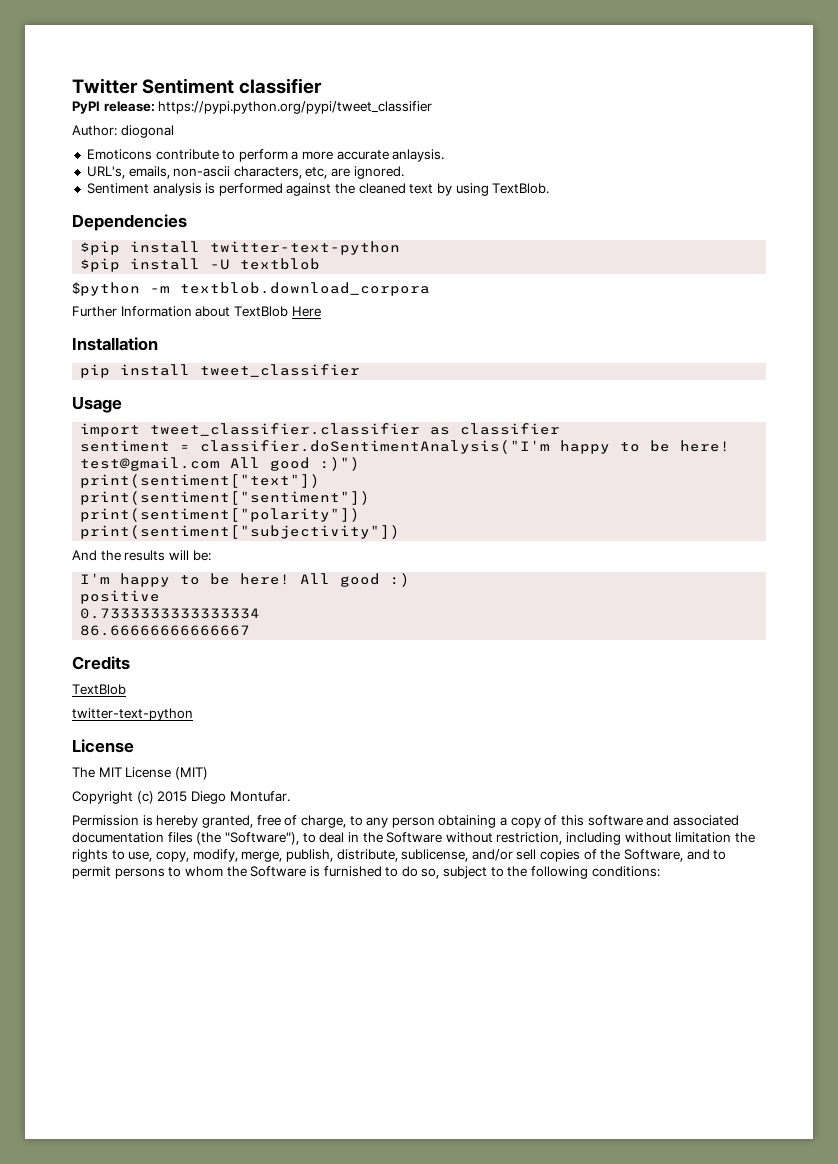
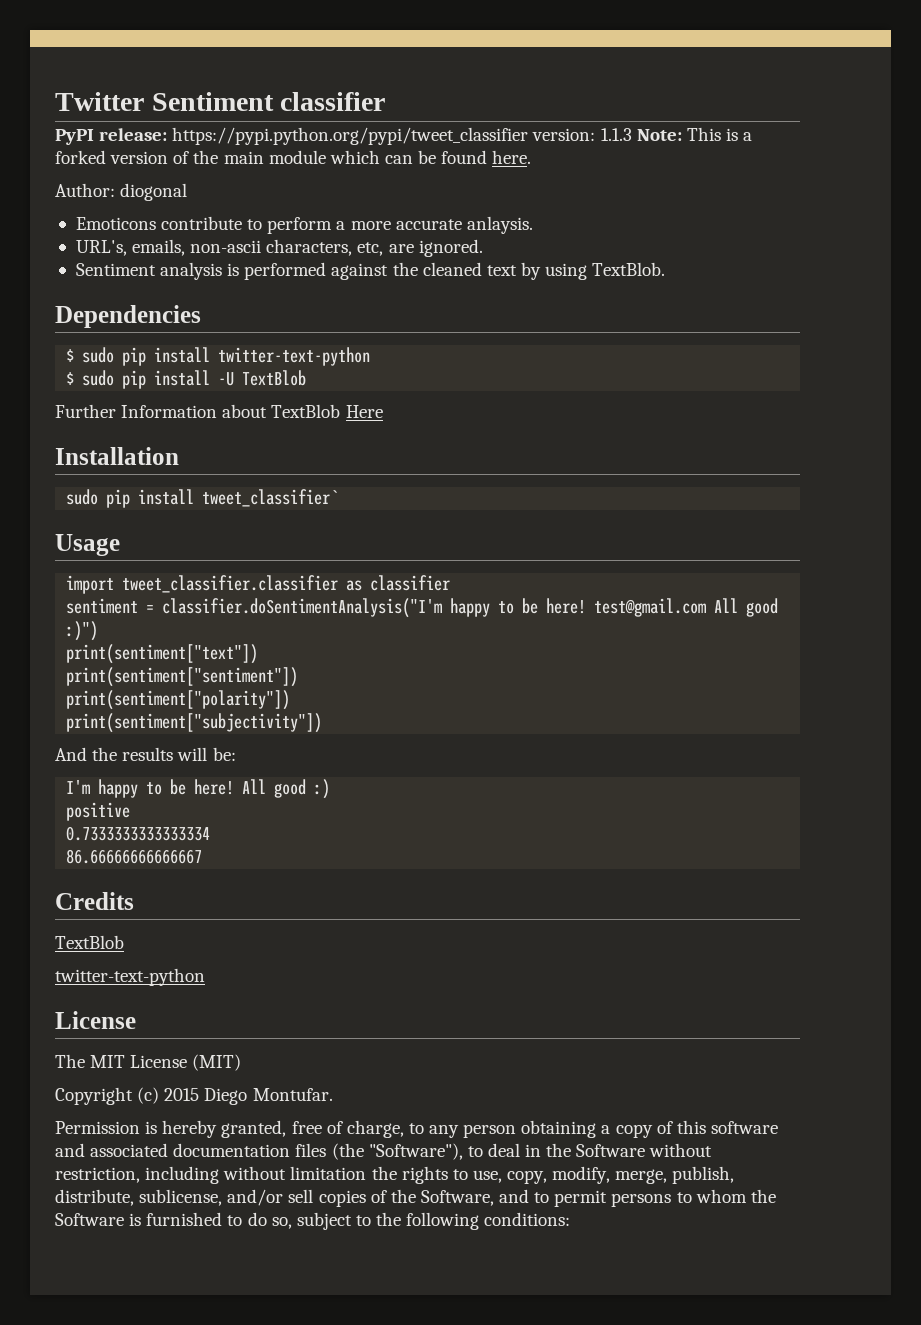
(433, 107) none -> [532,127,753,141] [55,150,532,164] version: 1.1.3 Note: This is a forked version of the main module which can be found here.
[80,241,121,255] $pip -> [66,347,147,366] $ sudo pip
[80,258,321,272] [72,282,430,296] $pip install -U textblob // $python -m textblob.download_corpora -> [66,370,307,389] $ sudo pip install -U TextBlob
[80,364,361,378] pip install tweet_classifier -> [66,489,339,508] sudo pip install tweet_classifier`

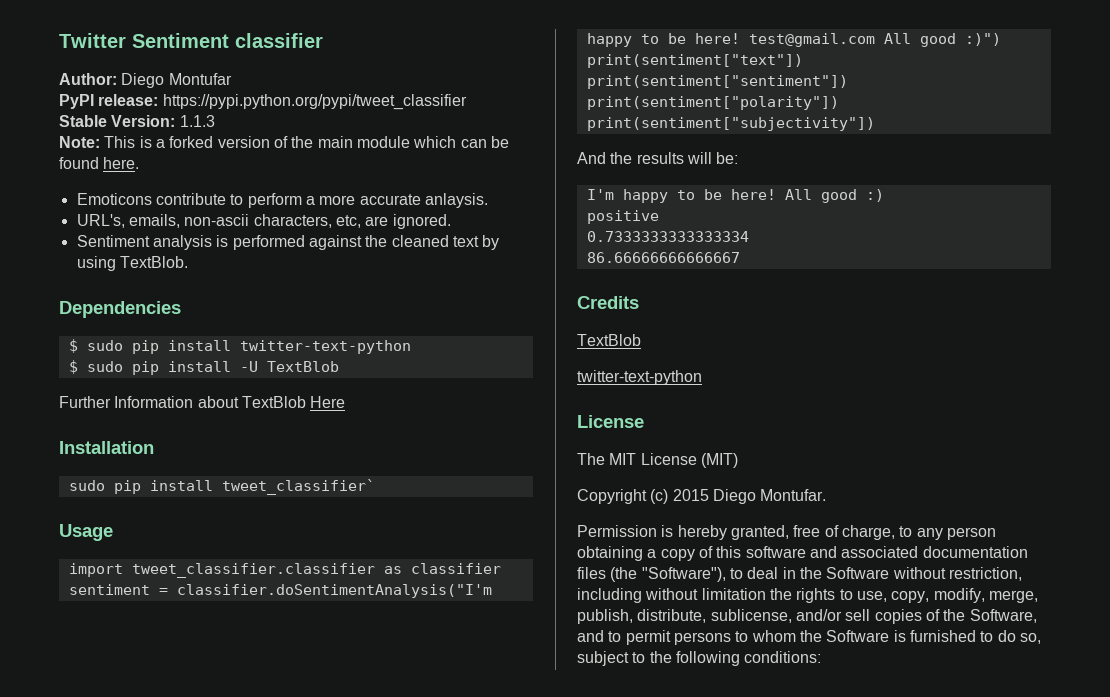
(386, 101) none -> [59,73,232,88] // Author: Diego Montufar
[532,128,596,141] version: -> [59,115,176,127] // Stable Version:
(632, 134) none -> (215, 121) //
[55,183,188,201] // Author: diogonal -> (140, 163) none

